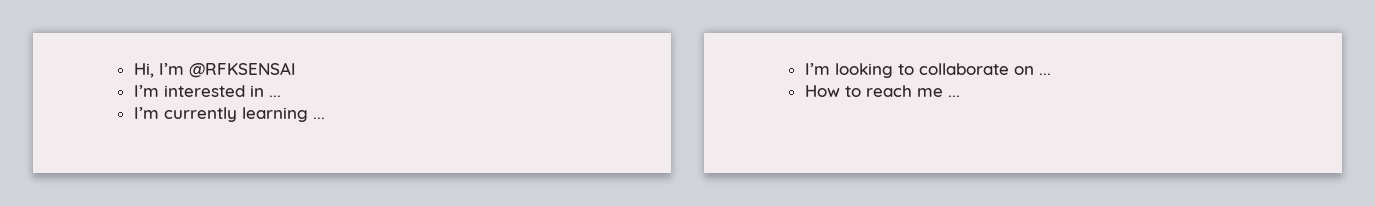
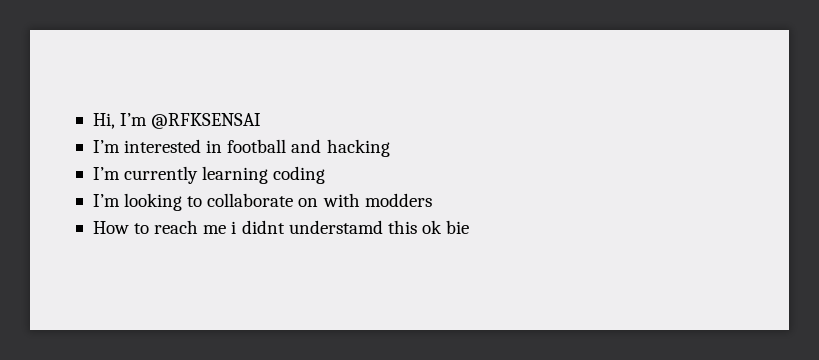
[268,95,281,97] ... -> [227,139,390,157] football and hacking
[312,117,325,119] ... -> [273,166,326,184] coding
[1038,73,1051,75] ... -> [322,193,432,207] with modders
[947,95,960,97] ... -> [231,220,470,234] i didnt understamd this ok bie

